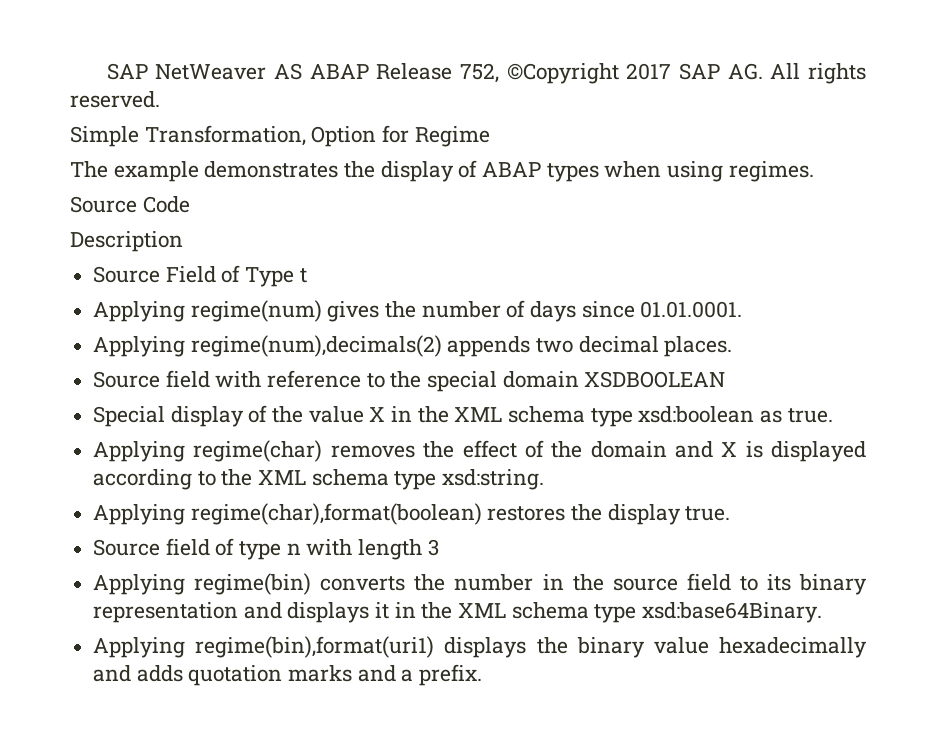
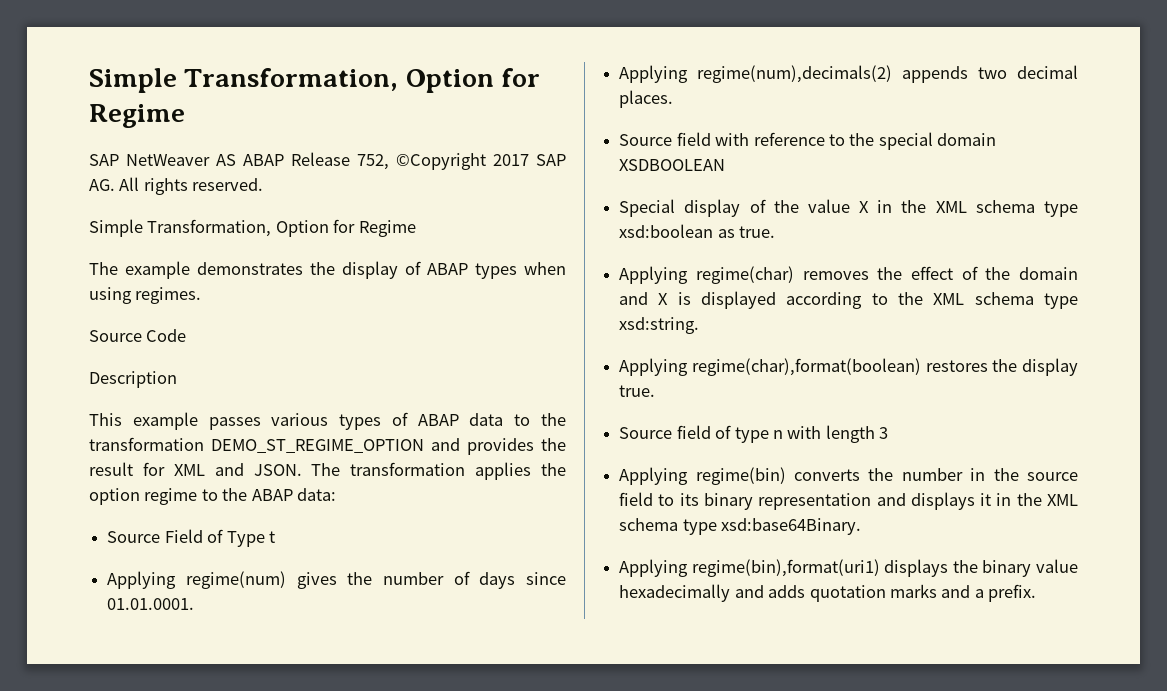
(106, 71) none -> [89,68,541,93] [89,104,185,128] Simple Transformation, Option for Regime //
(183, 241) none -> [89,412,566,430] [89,437,566,455] [89,462,566,480] [89,488,337,505] // This example passes various types of ABAP data to the transformation DEMO_ST_REGIME_OPTION and provides the result for XML and JSON. The transformation applies the option regime to the ABAP data:

